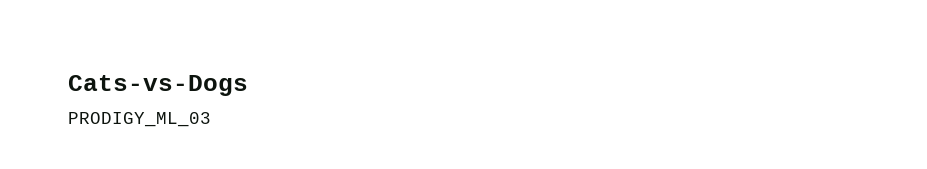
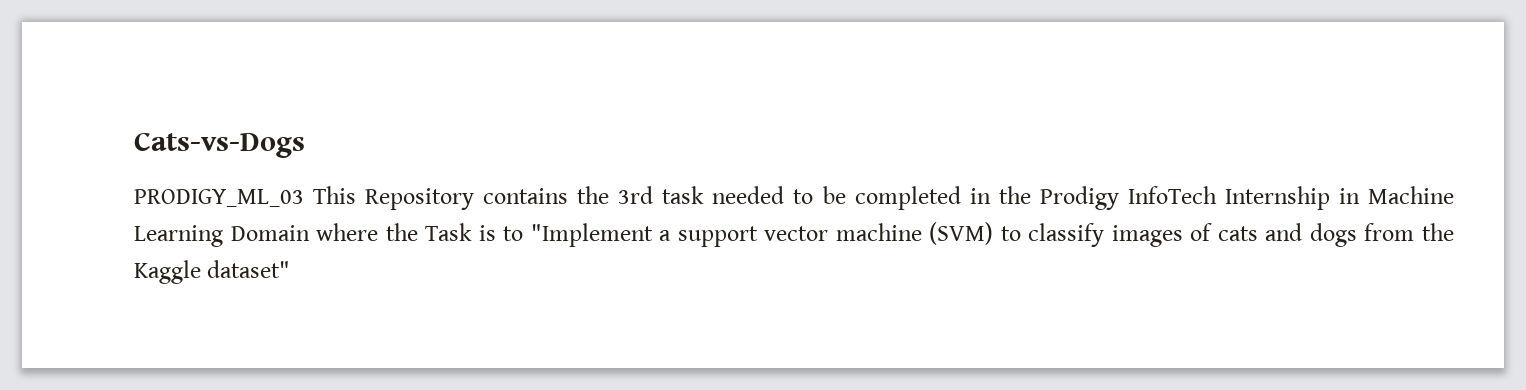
(211, 119) none -> [313,186,1454,210] [134,222,1454,247] [134,260,291,284] This Repository contains the 3rd task needed to be completed in the Prodigy InfoTech Internship in Machine Learning Domain where the Task is to "Implement a support vector machine (SVM) to classify images of cats and dogs from the Kaggle dataset"

